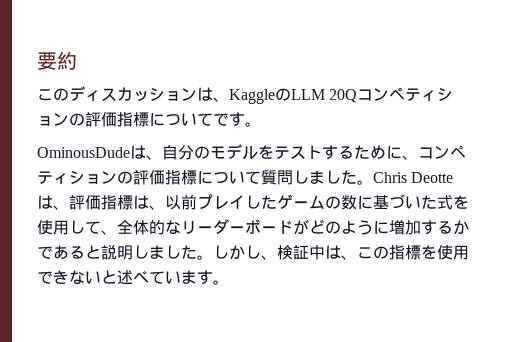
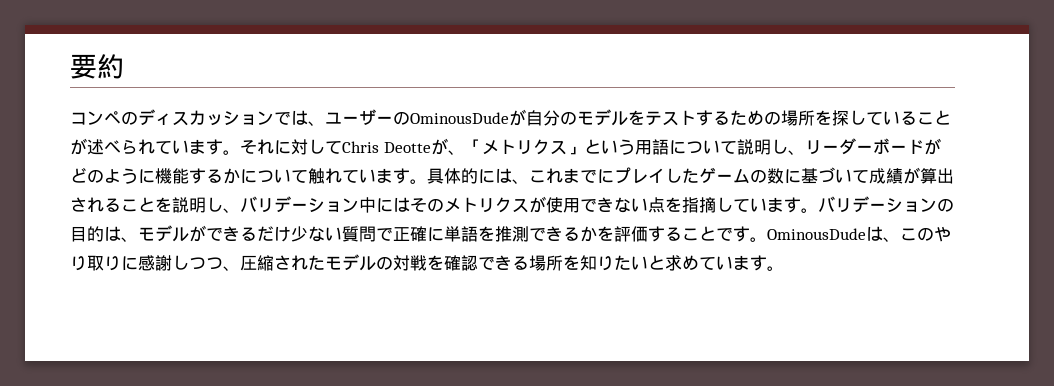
[37,89,53,101] こ -> [70,111,121,125] コンペ
[197,87,454,104] [37,112,261,127] [37,145,162,160] は、KaggleのLLM 20Qコンペティションの評価指標についてです。 // OminousDudeは、 -> [274,109,526,126] では、ユーザーのOminousDudeが
[386,145,466,160] [37,170,454,185] [37,194,197,210] に、コンペティションの評価指標について質問しました。Chris Deotteは、評価指標は、以前 -> [764,110,951,126] [70,138,941,155] [70,167,614,184] の場所を探していることが述べられています。それに対してChris Deotteが、「メトリクス」という用語について説明し、リーダーボードがどのように機能するかについて触れています。具体的には、これまでに
[421,195,469,210] [37,219,469,235] [37,245,469,260] [37,270,149,285] た式を使用して、全体的なリーダーボードがどのように増加するかであると説明しました。しかし、検証中は、この指標を使用できないと述べ -> [852,167,954,184] [70,196,954,213] [70,225,951,242] [70,254,699,271] て成績が算出されることを説明し、バリデーション中にはそのメトリクスが使用できない点を指摘しています。バリデーションの目的は、モデルができるだけ少ない質問で正確に単語を推測できるかを評価することです。OminousDudeは、このやり取りに感謝しつつ、圧縮されたモデルの対戦を確認できる場所を知りたいと求め

